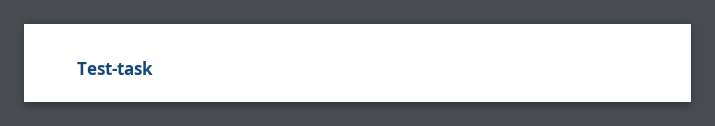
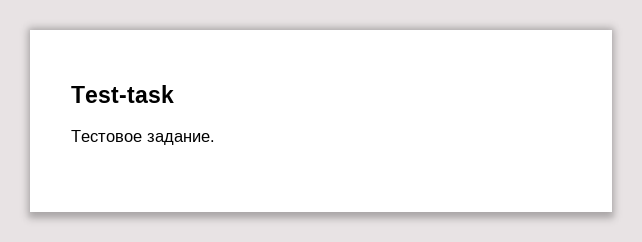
(153, 68) none -> [71,130,215,145] // Тестовое задание.

